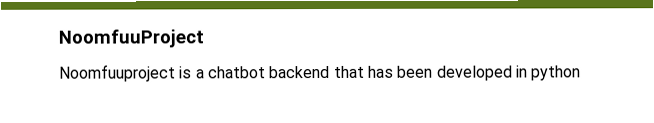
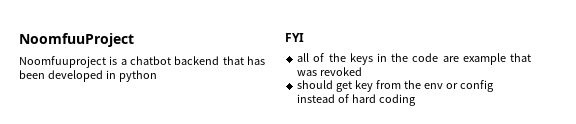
(582, 73) none -> [285,33,304,42] [297,53,531,65] [297,67,363,76] [297,80,494,92] [297,94,417,106] // FYI // all of the keys in the code are example that was revoked // should get key from the env or config instead of hard coding

